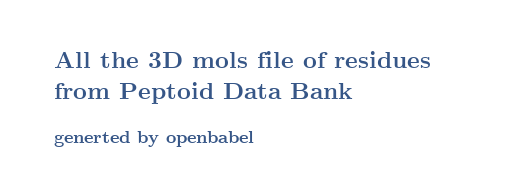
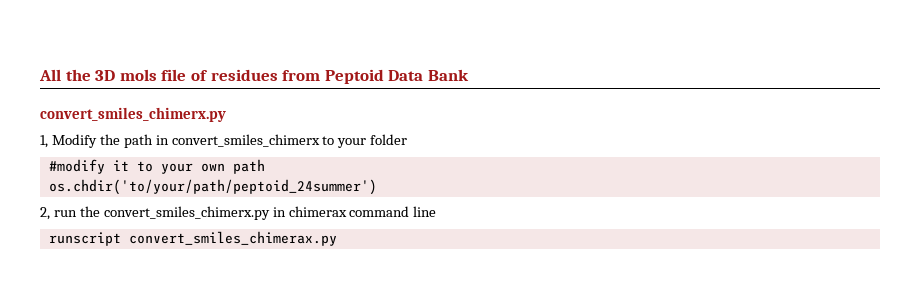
[54,131,254,147] generted by openbabel -> [40,107,226,122] [40,134,408,148] [48,159,265,174] [48,179,377,195] [40,206,437,220] [48,231,337,246] convert_smiles_chimerx.py // 1, Modify the path in convert_smiles_chimerx to your folder // #modify it to your own path // os.chdir('to/your/path/peptoid_24summer') // 2, run the convert_smiles_chimerx.py in chimerax command line // runscript convert_smiles_chimerax.py

